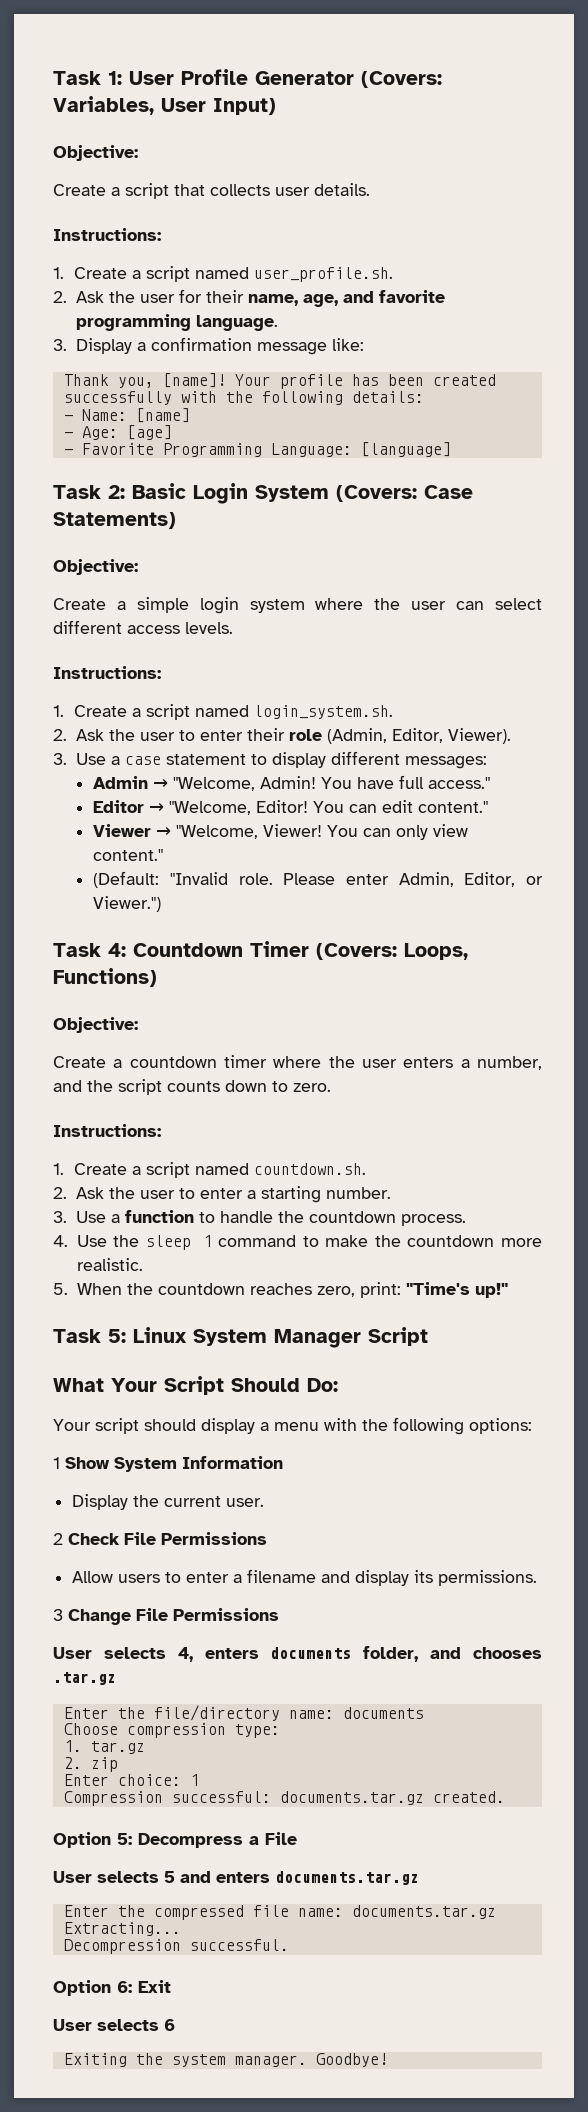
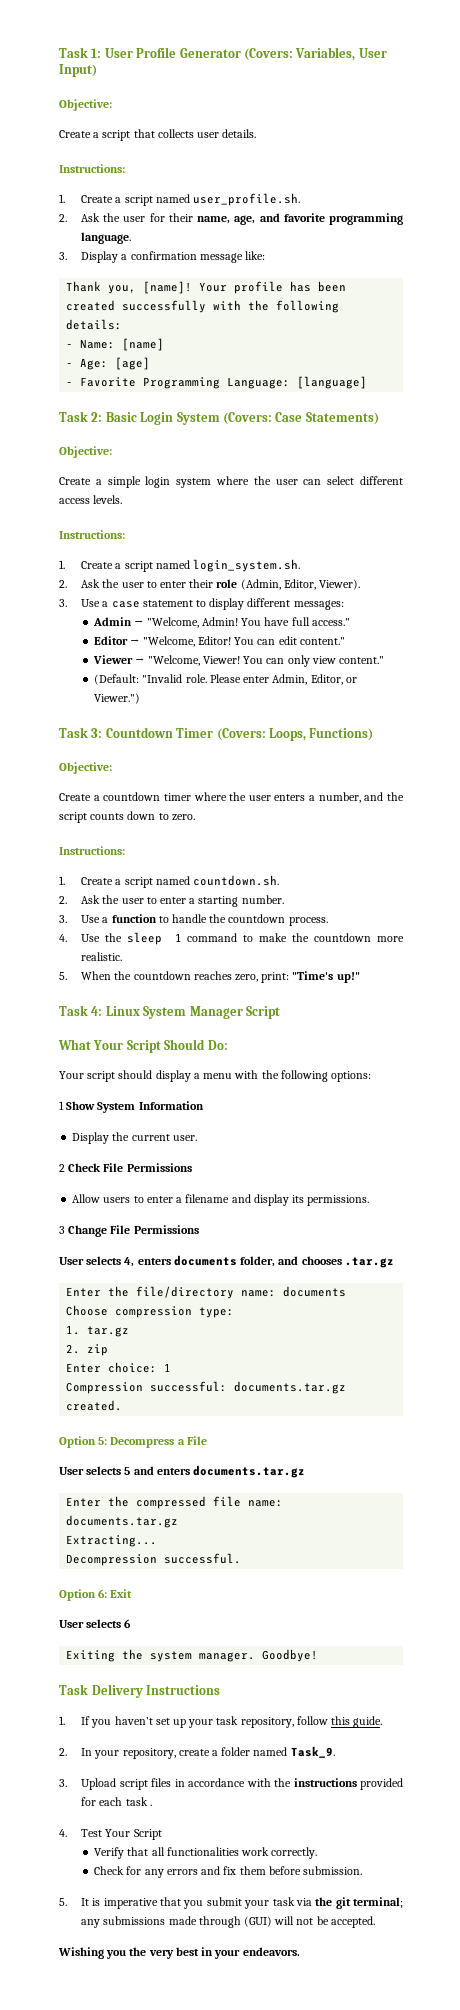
[108,943,126,957] 4: -> [91,728,103,738] 3:
[108,1329,126,1343] 5: -> [91,1006,103,1016] 4:
(388, 2060) none -> [59,1684,221,1698] [59,1716,383,1728] [59,1746,335,1759] [59,1778,403,1790] [81,1797,152,1806] [59,1829,162,1840] [94,1847,318,1859] [94,1866,363,1878] [59,1897,403,1909] [81,1916,375,1928] [58,1947,300,1959] // Task Delivery Instructions // 1. If you haven’t set up your task repository, follow this guide. // 2. In your repository, create a folder named Task_9. // 3. Upload script files in accordance with the instructions provided for each task . // 4. Test Your Script // Verify that all functionalities work correctly. // Check for any errors and fix them before submission. // 5. It is imperative that you submit your task via the git terminal; any submissions made through (GUI) will not be accepted. // Wishing you the very best in your endeavors.

